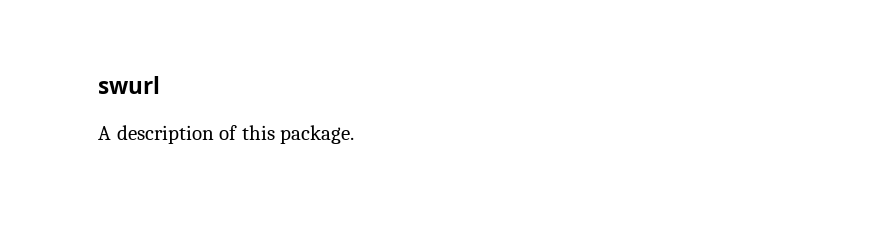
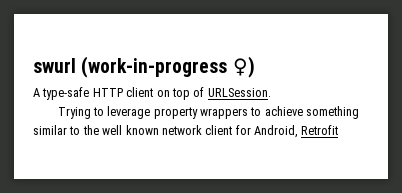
(160, 85) none -> [81,56,255,78] (work-in-progress ♀)
[116,125,355,144] description of this package. -> [42,87,271,100] [57,106,360,119] [33,125,339,138] type-safe HTTP client on top of URLSession. // Trying to leverage property wrappers to achieve something similar to the well known network client for Android, Retrofit

